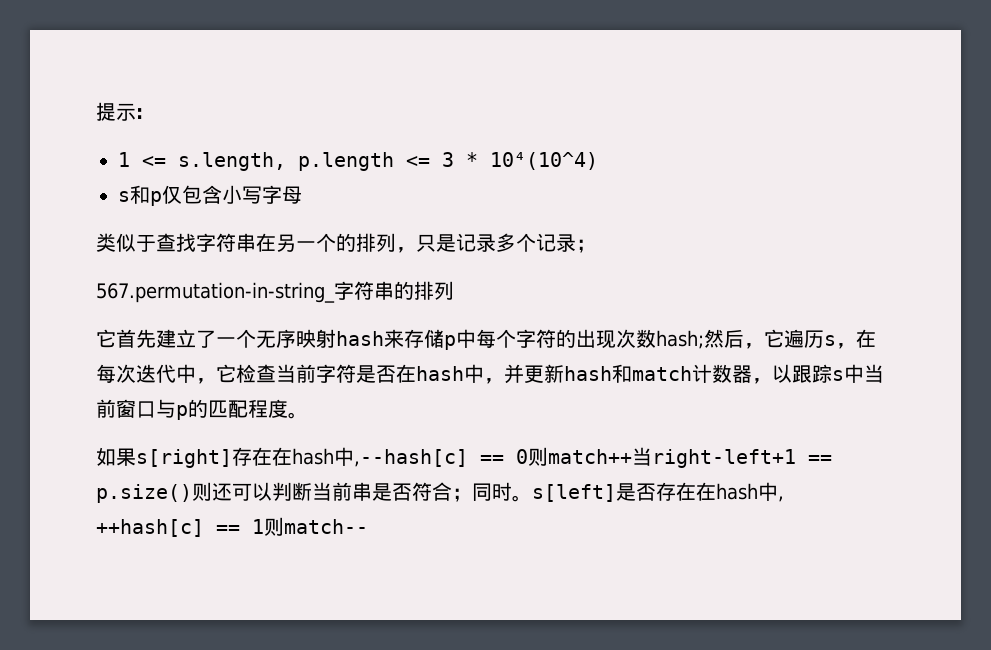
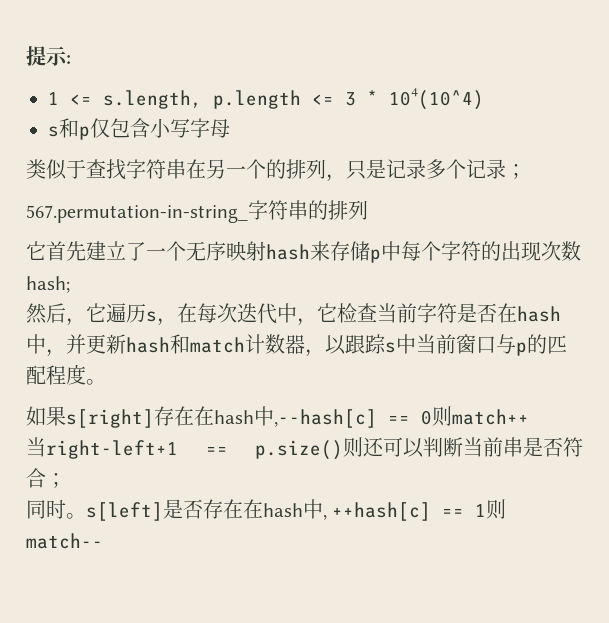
(704, 339) none -> (70, 284) //
(632, 456) none -> (529, 417) //
(472, 495) none -> (66, 480) //

